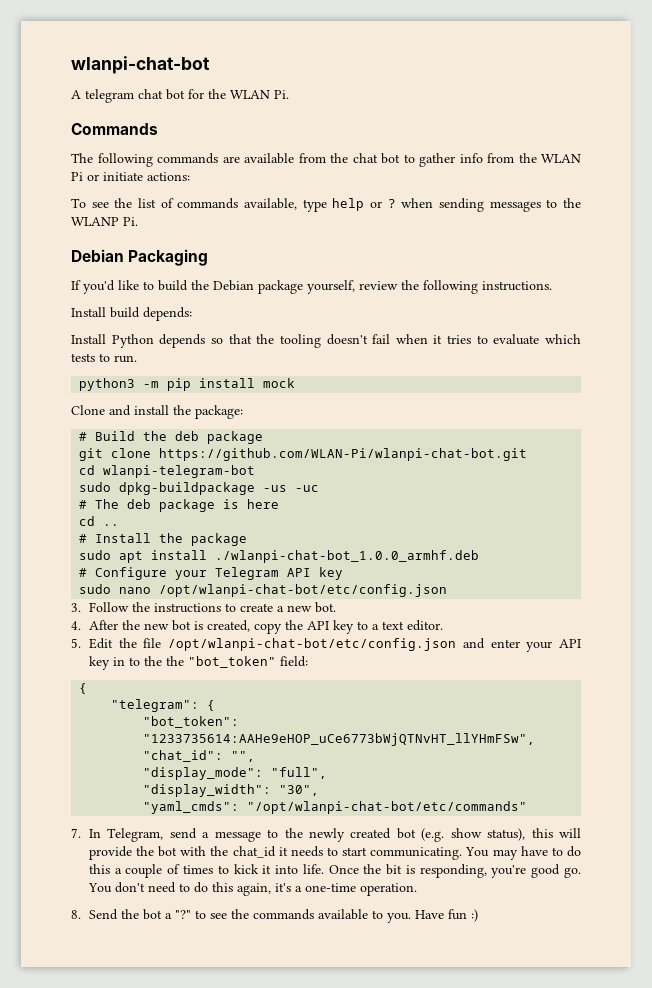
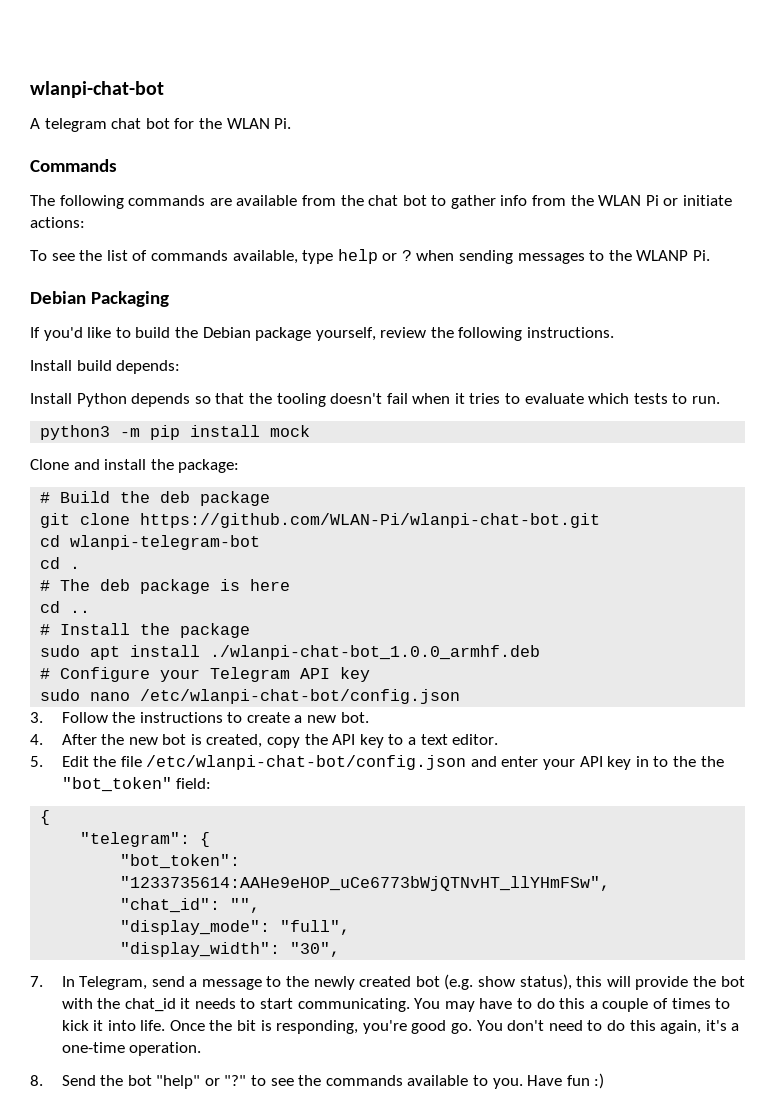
[79,482,320,495] sudo dpkg-buildpackage -us -uc -> [40,557,81,569] cd .
[159,584,448,597] /opt/wlanpi-chat-bot/etc/config.json -> [140,689,461,704] /etc/wlanpi-chat-bot/config.json
[168,638,457,651] /opt/wlanpi-chat-bot/etc/config.json -> [146,755,467,770] /etc/wlanpi-chat-bot/config.json
[143,801,528,814] // "yaml_cmds": "/opt/wlanpi-chat-bot/etc/commands" -> (341, 949) none
[164,913,172,919] a -> [156,1075,220,1089] "help" or

